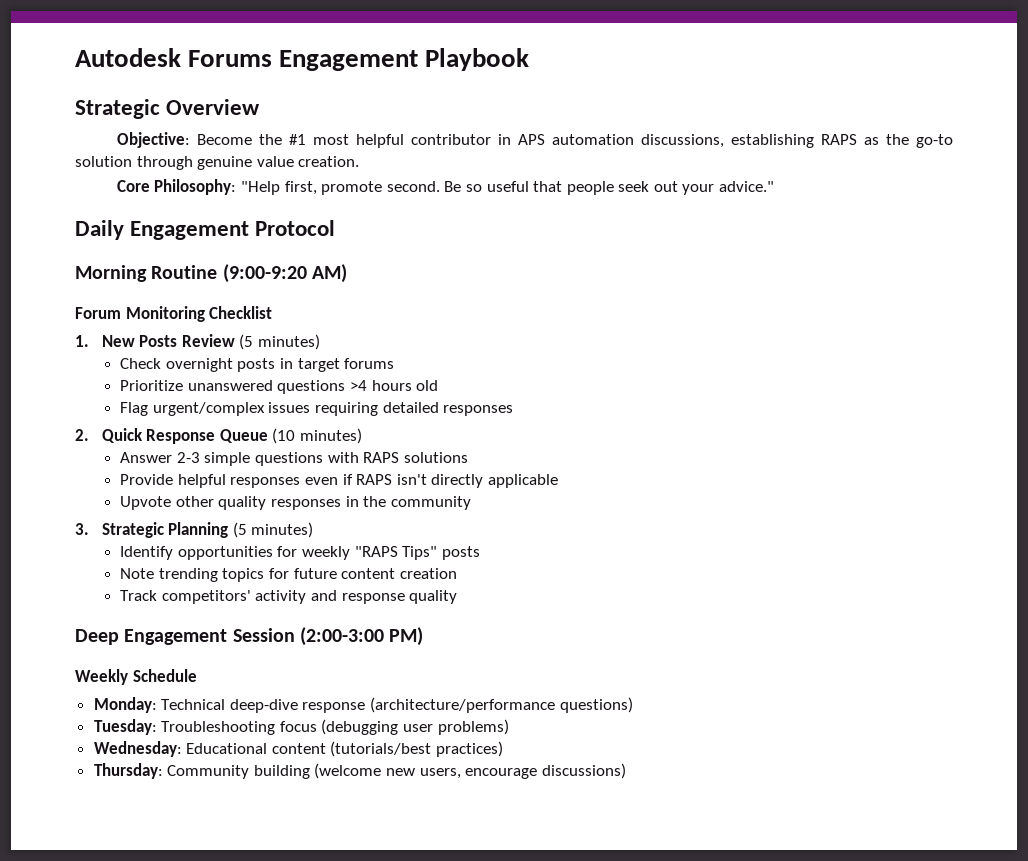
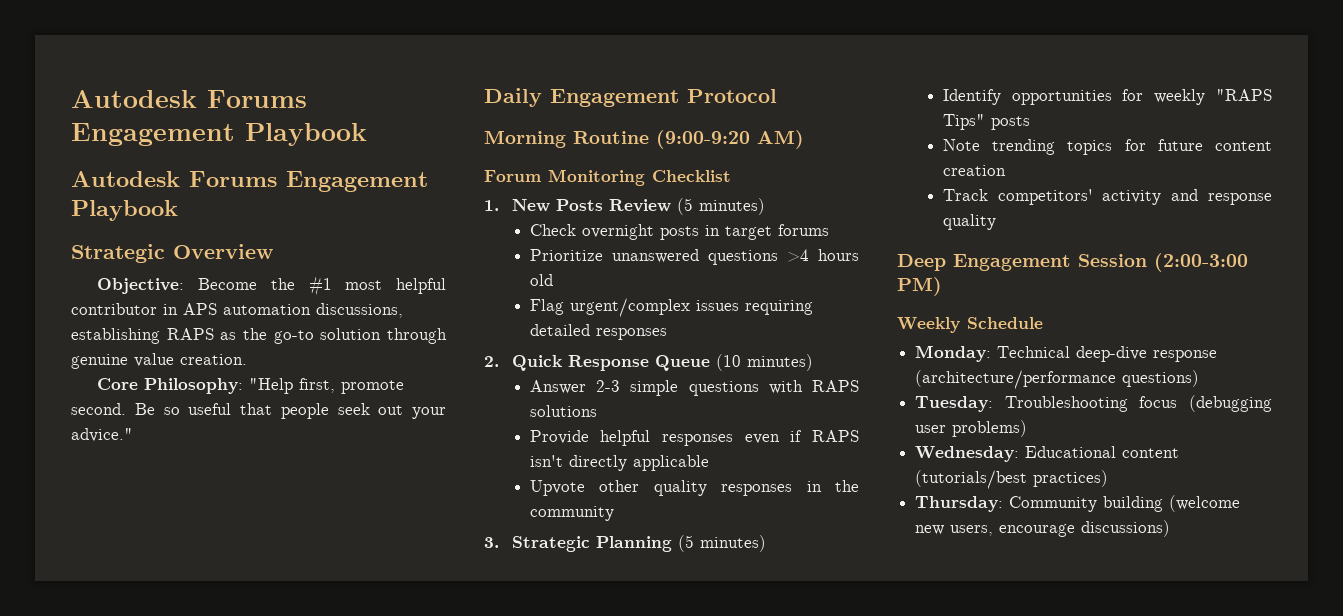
[75,48,530,71] Autodesk Forums Engagement Playbook -> [71,90,307,108] [71,123,367,146] [71,171,428,192] [71,200,178,221] Autodesk Forums Engagement Playbook // Autodesk Forums Engagement Playbook

